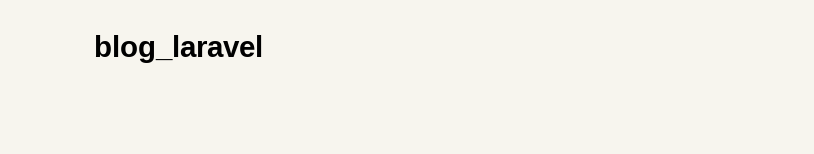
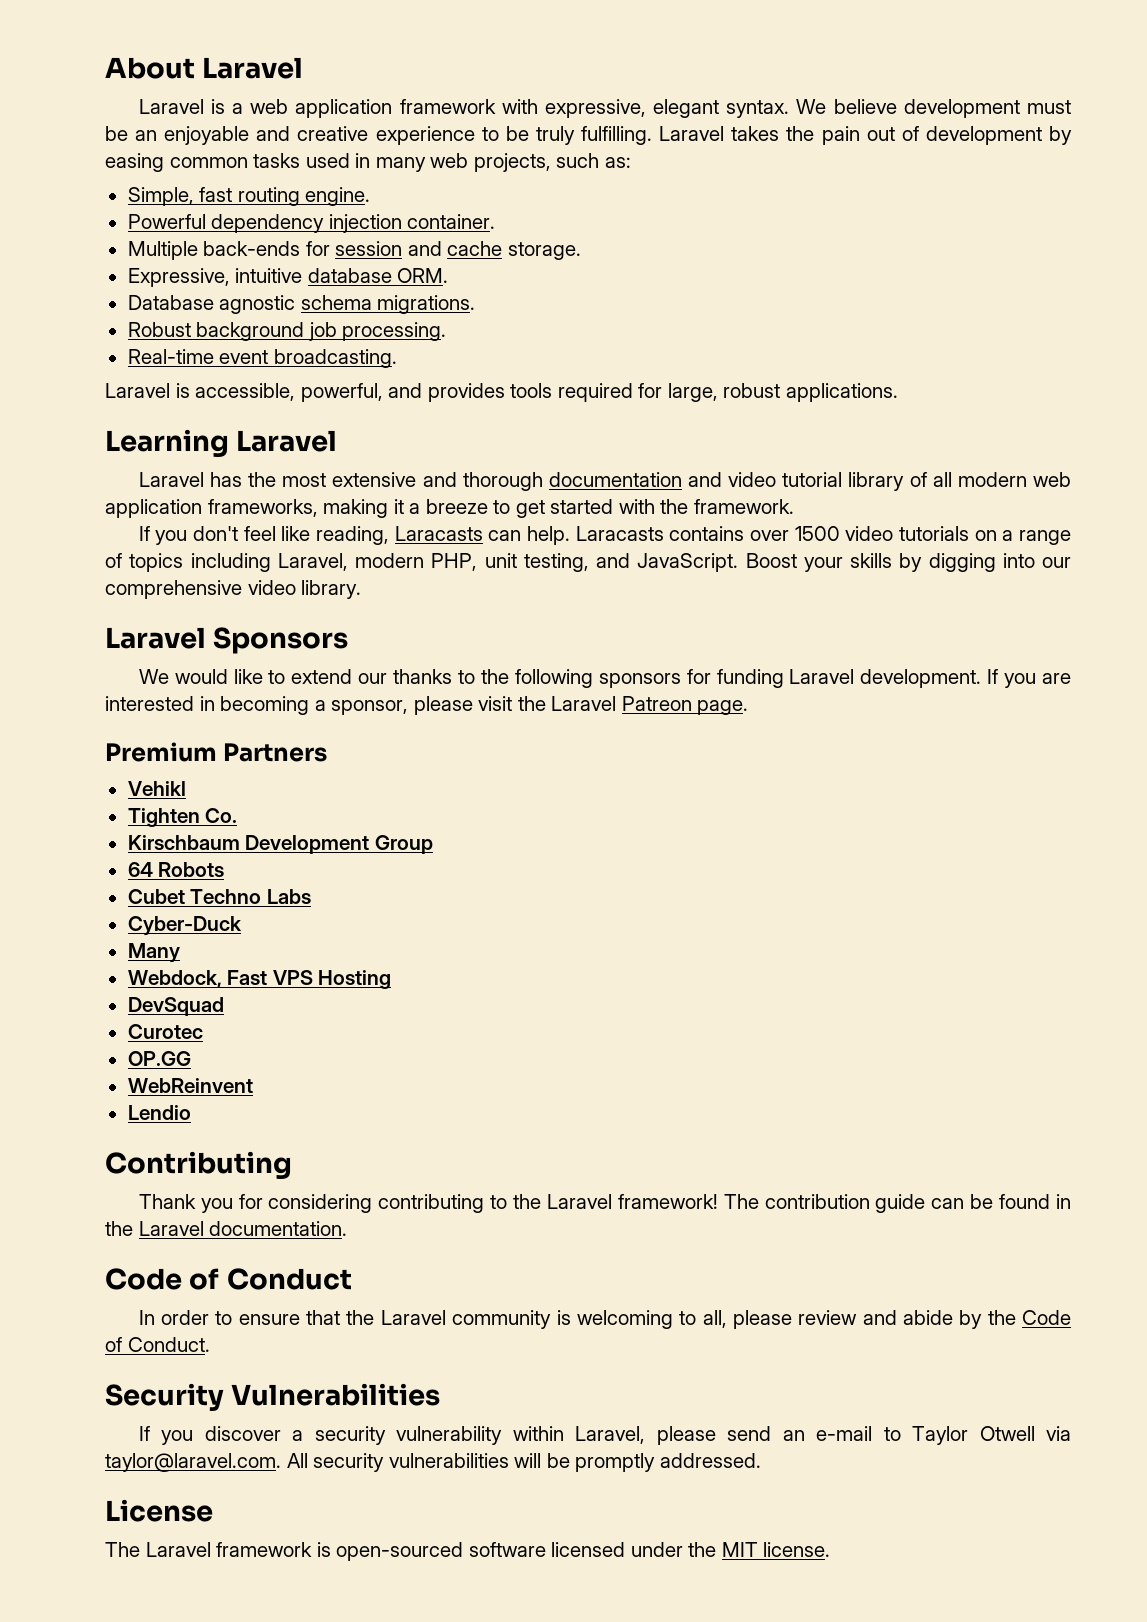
[94,35,263,63] blog_laravel -> [105,57,304,79] [138,99,1072,118] [105,126,1072,145] [105,153,631,172] [127,187,371,206] [127,214,496,233] [127,241,581,260] [127,268,449,287] [127,295,476,314] [127,322,447,341] [127,349,397,368] [105,383,898,402] [105,429,338,457] [138,472,1071,491] [105,499,794,518] [138,526,1071,545] [105,553,1071,572] [105,580,362,599] [105,627,349,654] [138,669,1071,688] [105,696,749,715] [105,742,328,762] [127,781,186,796] [127,808,238,827] [127,835,433,854] [127,862,225,877] [127,889,311,904] [127,916,242,936] [127,943,180,963] [127,970,392,989] [127,997,224,1016] [127,1024,203,1039] [127,1051,191,1066] [127,1078,253,1093] [127,1105,191,1120] [105,1151,292,1179] [138,1194,1071,1213] [105,1221,348,1236] [105,1268,352,1290] [138,1310,1071,1329] [105,1337,210,1352] [105,1383,441,1411] [138,1426,1071,1445] [105,1453,761,1472] [105,1499,213,1522] [105,1542,831,1561] About Laravel // Laravel is a web application framework with expressive, elegant syntax. We believe development must be an enjoyable and creative experience to be truly fulfilling. Laravel takes the pain out of development by easing common tasks used in many web projects, such as: // Simple, fast routing engine. // Powerful dependency injection container. // Multiple back-ends for session and cache storage. // Expressive, intuitive database ORM. // Database agnostic schema migrations. // Robust background job processing. // Real-time event broadcasting. // Laravel is accessible, powerful, and provides tools required for large, robust applications. // Learning Laravel // Laravel has the most extensive and thorough documentation and video tutorial library of all modern web application frameworks, making it a breeze to get started with the framework. // If you don't feel like reading, Laracasts can help. Laracasts contains over 1500 video tutorials on a range of topics including Laravel, modern PHP, unit testing, and JavaScript. Boost your skills by digging into our comprehensive video library. // Laravel Sponsors // We would like to extend our thanks to the following sponsors for funding Laravel development. If you are interested in becoming a sponsor, please visit the Laravel Patreon page. // Premium Partners // Vehikl // Tighten Co. // Kirschbaum Development Group // 64 Robots // Cubet Techno Labs // Cyber-Duck // Many // Webdock, Fast VPS Hosting // DevSquad // Curotec // OP.GG // WebReinvent // Lendio // Contributing // Thank you for considering contributing to the Laravel framework! The contribution guide can be found in the Laravel documentation. // Code of Conduct // In order to ensure that the Laravel community is welcoming to all, please review and abide by the Code of Conduct. // Security Vulnerabilities // If you discover a security vulnerability within Laravel, please send an e-mail to Taylor Otwell via taylor@laravel.com. All security vulnerabilities will be promptly addressed. // License // The Laravel framework is open-sourced software licensed under the MIT license.

